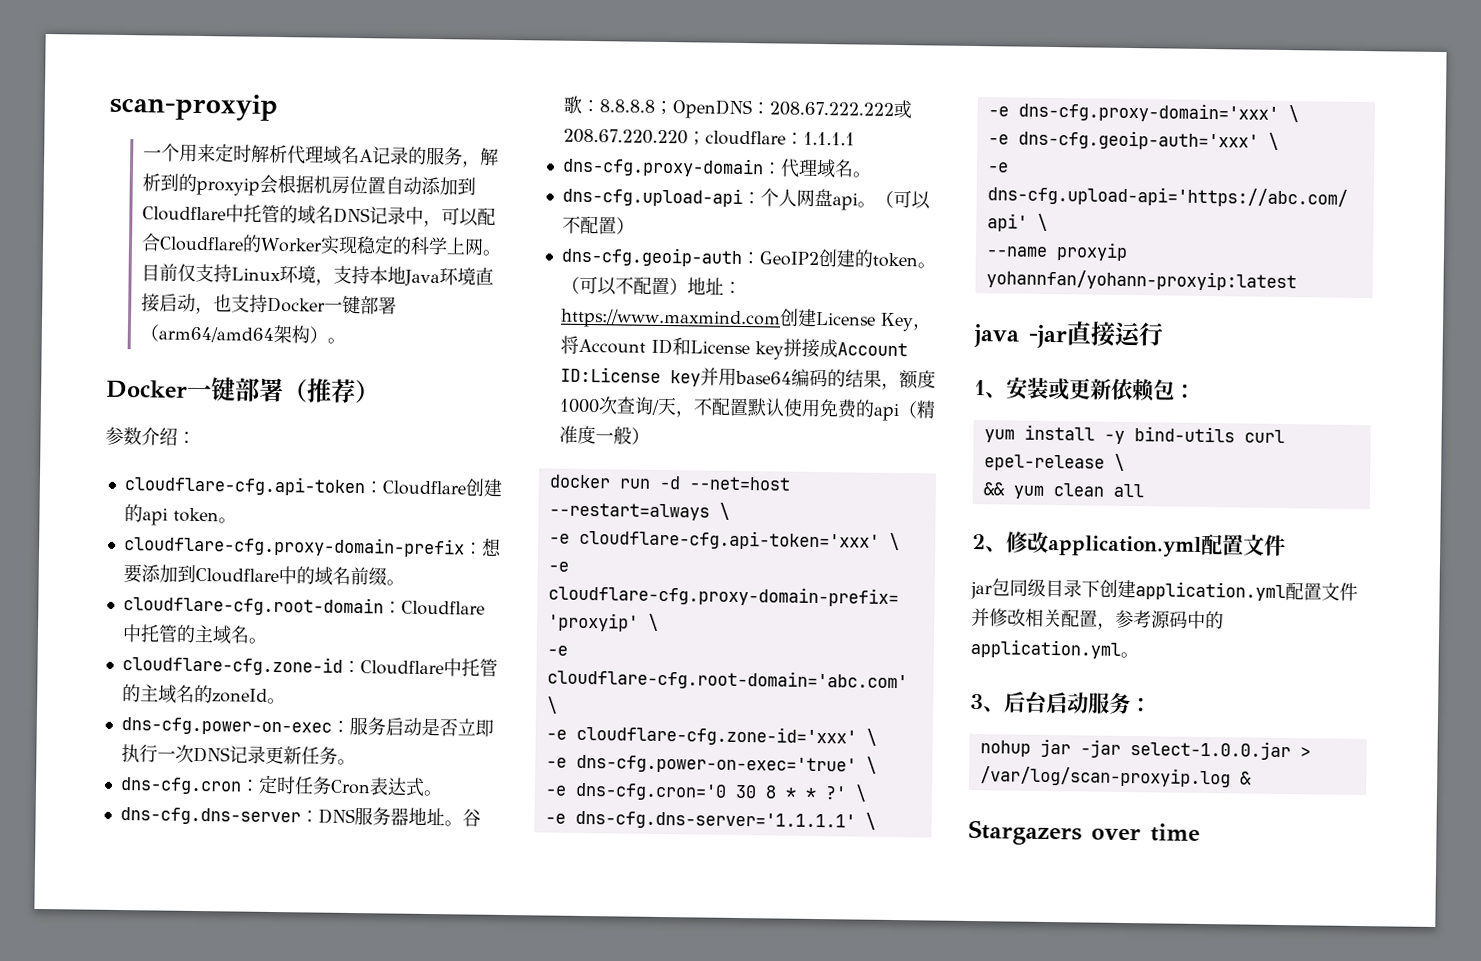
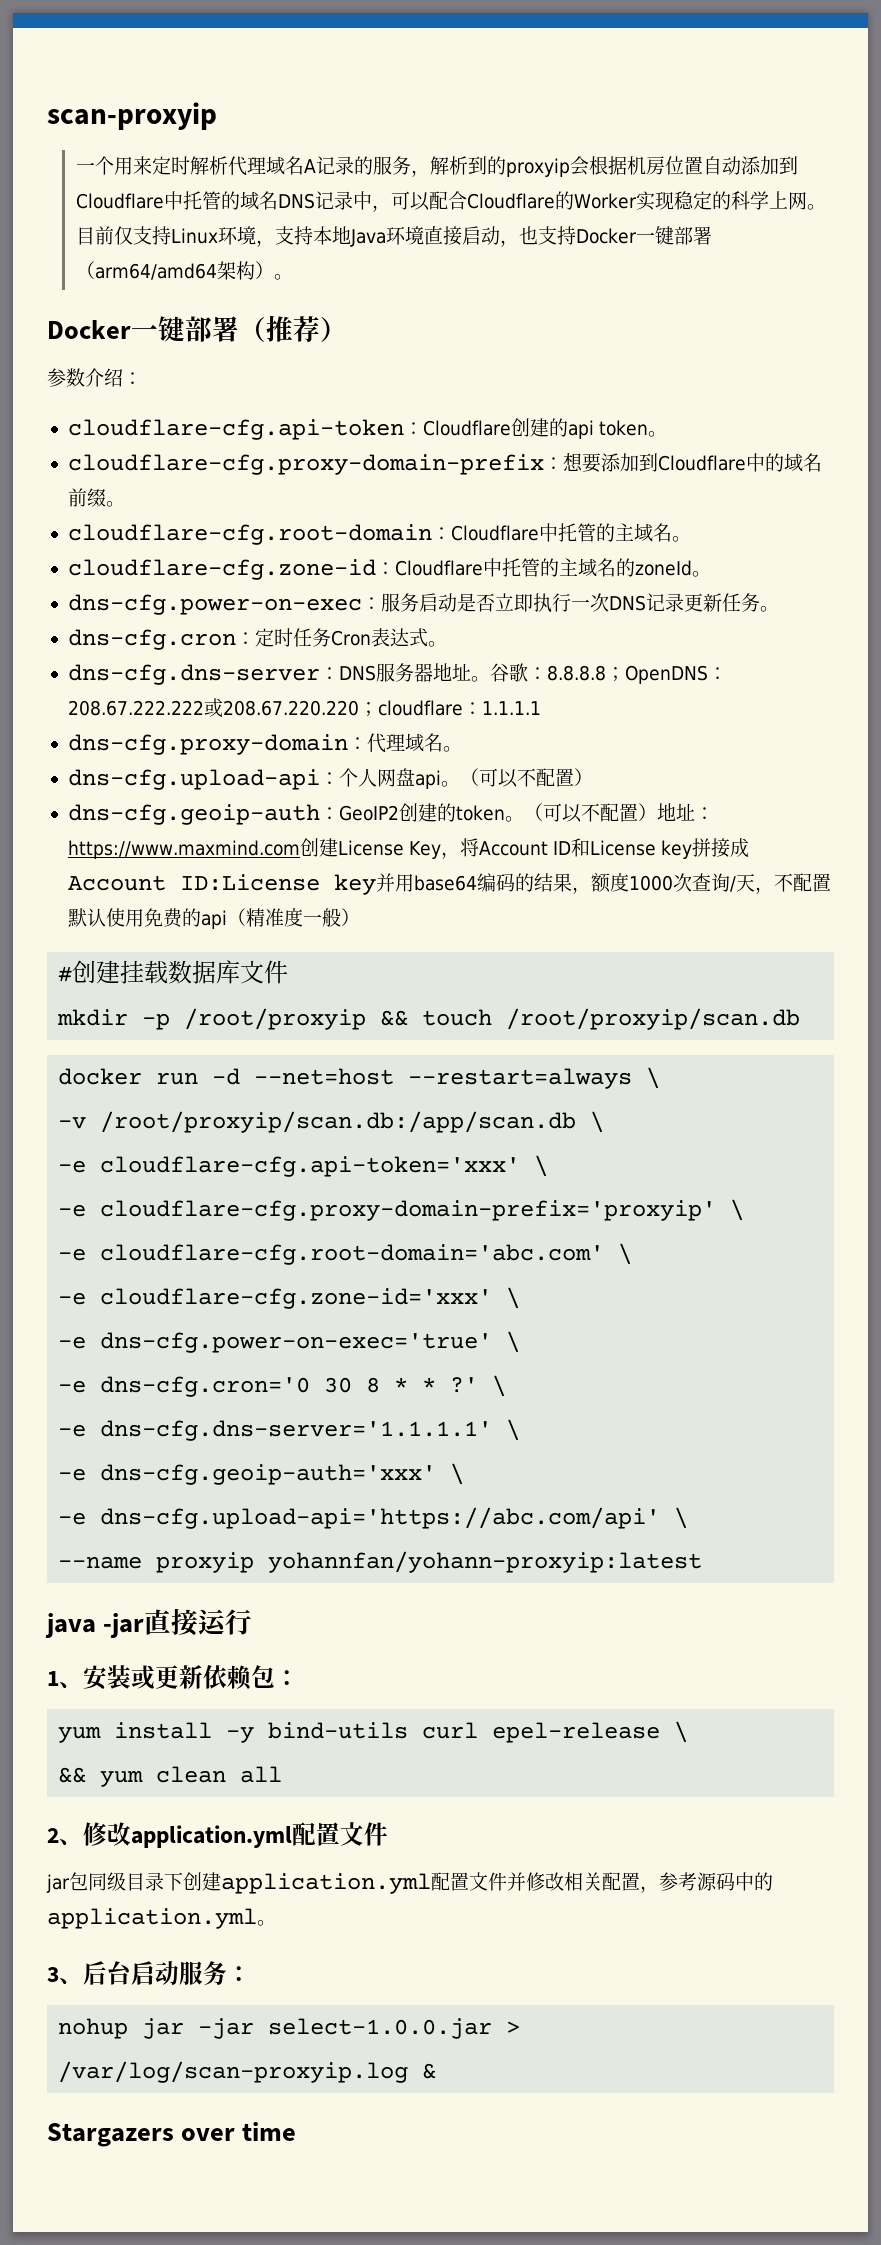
(650, 436) none -> [58,960,289,984] [57,1008,801,1030] // #创建挂载数据库文件 // mkdir -p /root/proxyip && touch /root/proxyip/scan.db
(730, 511) none -> [58,1111,605,1133] // -v /root/proxyip/scan.db:/app/scan.db \
[987,101,1299,123] // -e dns-cfg.proxy-domain='xxx' \ -> (521, 1430) none

